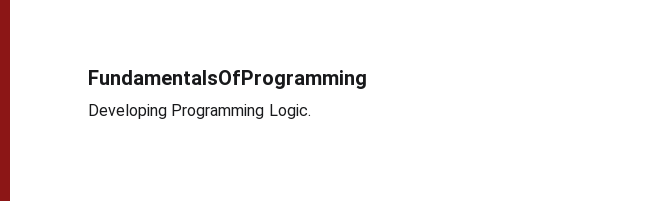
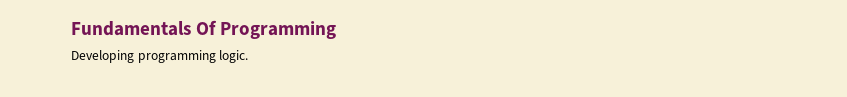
[88,70,367,89] FundamentalsOfProgramming -> [71,20,337,39] Fundamentals Of Programming
[171,104,311,119] Programming Logic. -> [137,50,249,63] programming logic.

